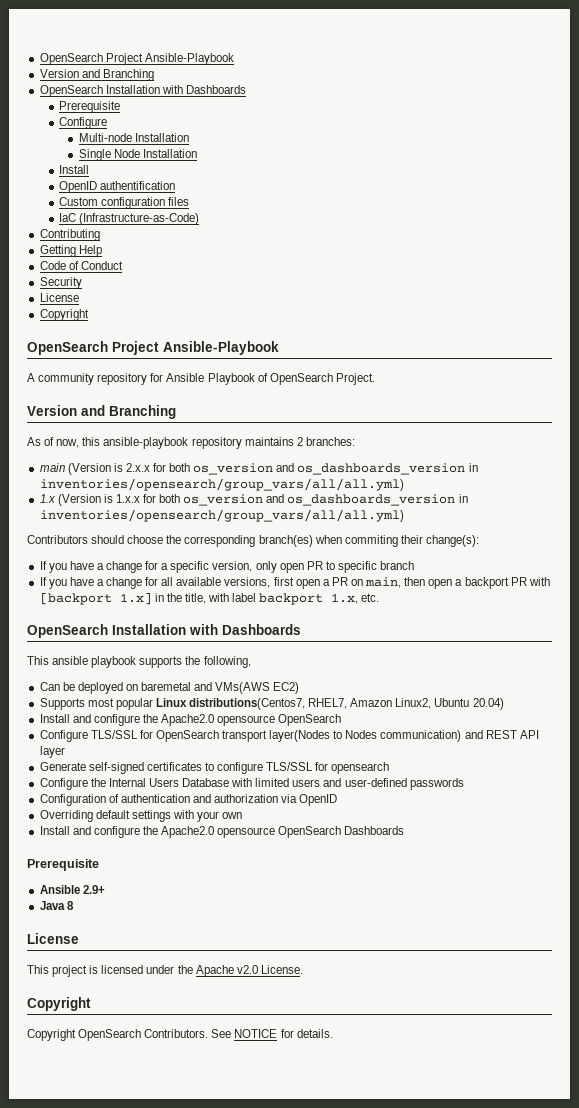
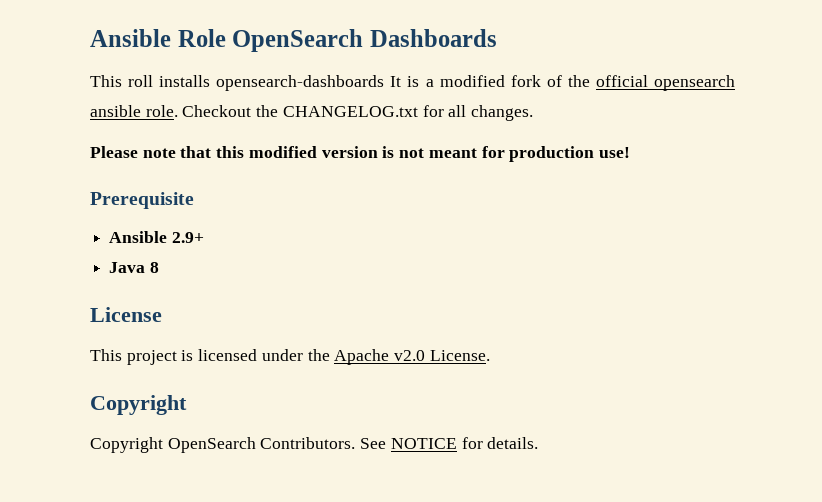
[39,53,234,65] [39,69,154,81] [39,85,246,97] [59,101,121,113] [59,117,108,129] [78,133,189,142] [78,149,197,161] [59,165,90,174] [59,181,176,193] [59,197,190,209] [59,213,200,225] [39,229,100,241] [39,245,102,257] [39,261,123,270] [39,277,82,289] [39,293,79,302] [39,309,89,321] [27,341,279,355] [27,373,375,385] [27,405,176,419] [27,437,355,449] [39,463,478,475] [39,478,404,491] [39,494,468,506] [39,509,404,522] [27,535,479,547] [39,561,415,573] [39,577,550,589] [39,592,380,605] [27,624,301,638] [27,656,251,668] [39,682,300,694] [39,698,504,710] [39,714,342,726] [39,730,539,742] [39,746,65,758] [39,762,390,774] [39,778,464,790] [39,794,338,806] [39,810,243,822] [39,826,405,838] OpenSearch Project Ansible-Playbook // Version and Branching // OpenSearch Installation with Dashboards // Prerequisite // Configure // Multi-node Installation // Single Node Installation // Install // OpenID authentification // Custom configuration files // IaC (Infrastructure-as-Code) // Contributing // Getting Help // Code of Conduct // Security // License // Copyright // OpenSearch Project Ansible-Playbook // A community repository for Ansible Playbook of OpenSearch Project. // Version and Branching // As of now, this ansible-playbook repository maintains 2 branches: // main (Version is 2.x.x for both os_version and os_dashboards_version in inventories/opensearch/group_vars/all/all.yml) // 1.x (Version is 1.x.x for both os_version and os_dashboards_version in inventories/opensearch/group_vars/all/all.yml) // Contributors should choose the corresponding branch(es) when commiting their change(s): // If you have a change for a specific version, only open PR to specific branch // If you have a change for all available versions, first open a PR on main, then open a backport PR with [backport 1.x] in the title, with label backport 1.x, etc. // OpenSearch Installation with Dashboards // This ansible playbook supports the following, // Can be deployed on baremetal and VMs(AWS EC2) // Supports most popular Linux distributions(Centos7, RHEL7, Amazon Linux2, Ubuntu 20.04) // Install and configure the Apache2.0 opensource OpenSearch // Configure TLS/SSL for OpenSearch transport layer(Nodes to Nodes communication) and REST API layer // Generate self-signed certificates to configure TLS/SSL for opensearch // Configure the Internal Users Database with limited users and user-defined passwords // Configuration of authentication and authorization via OpenID // Overriding default settings with your own // Install and configure the Apache2.0 opensource OpenSearch Dashboards -> [90,29,497,52] [90,75,735,91] [90,105,534,121] [90,146,630,162] Ansible Role OpenSearch Dashboards // This roll installs opensearch-dashboards It is a modified fork of the official opensearch ansible role. Checkout the CHANGELOG.txt for all changes. // Please note that this modified version is not meant for production use!

